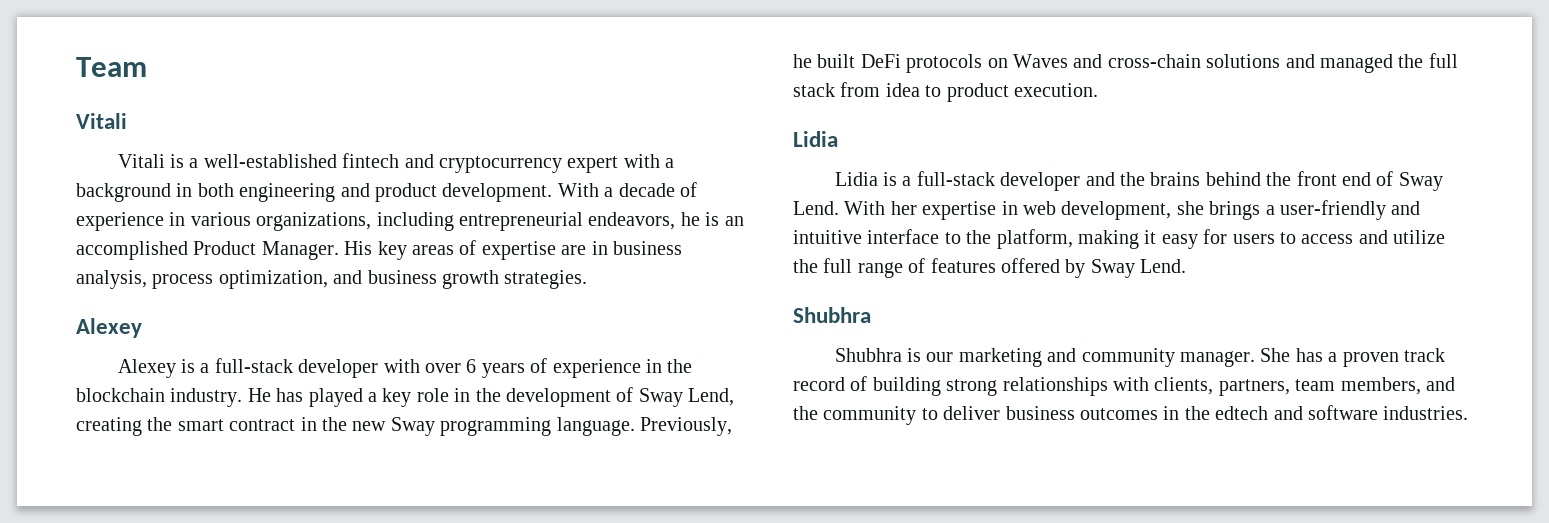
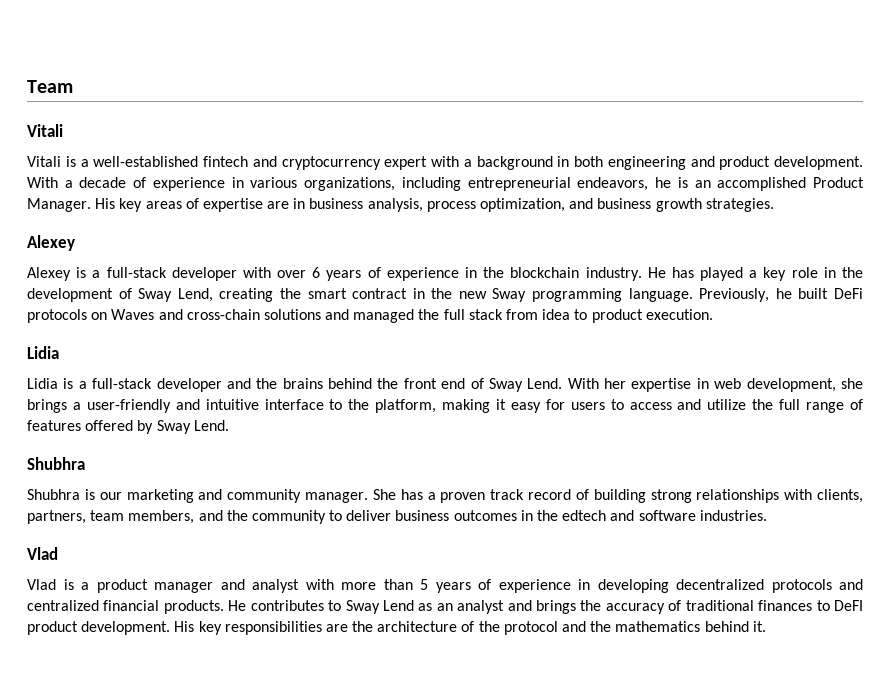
(1469, 413) none -> [27,547,58,560] [27,579,863,593] [27,600,864,614] [27,621,766,635] // Vlad // Vlad is a product manager and analyst with more than 5 years of experience in developing decentralized protocols and centralized financial products. He contributes to Sway Lend as an analyst and brings the accuracy of traditional finances to DeFI product development. His key responsibilities are the architecture of the protocol and the mathematics behind it.

